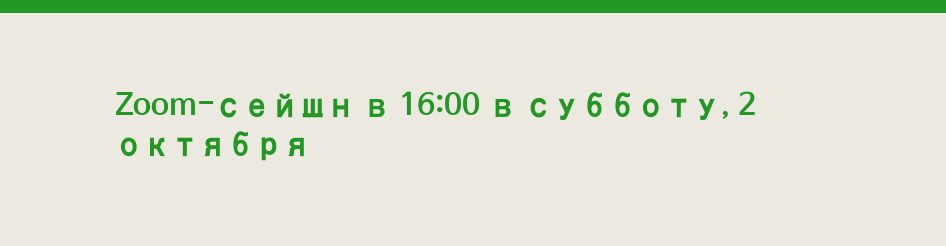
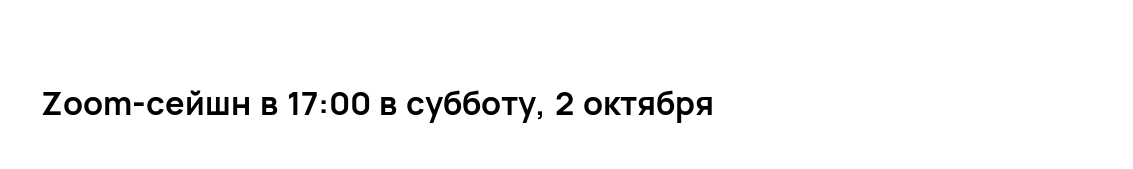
[399,91,481,115] 16:00 -> [286,92,371,115] 17:00

